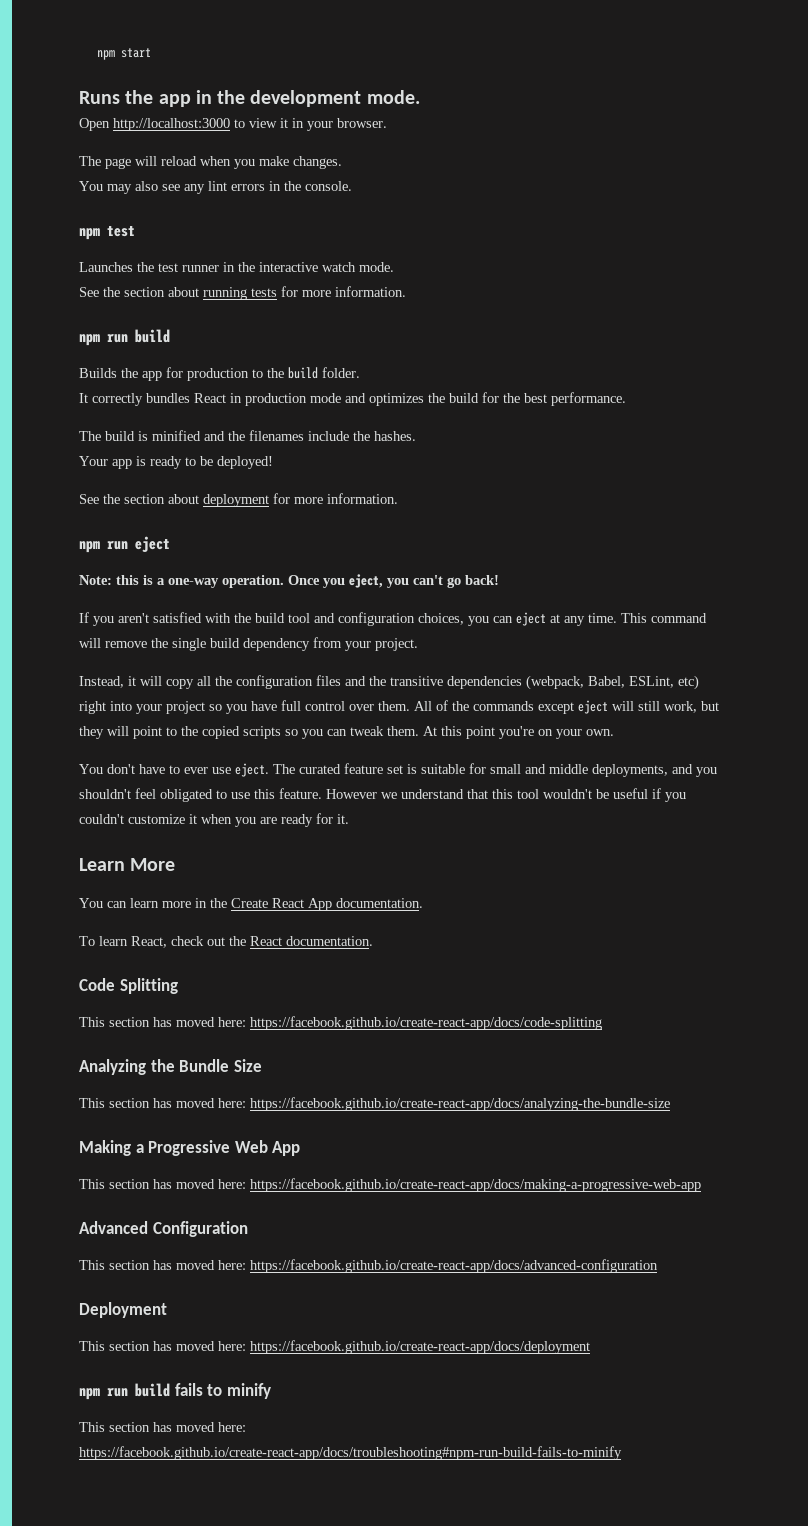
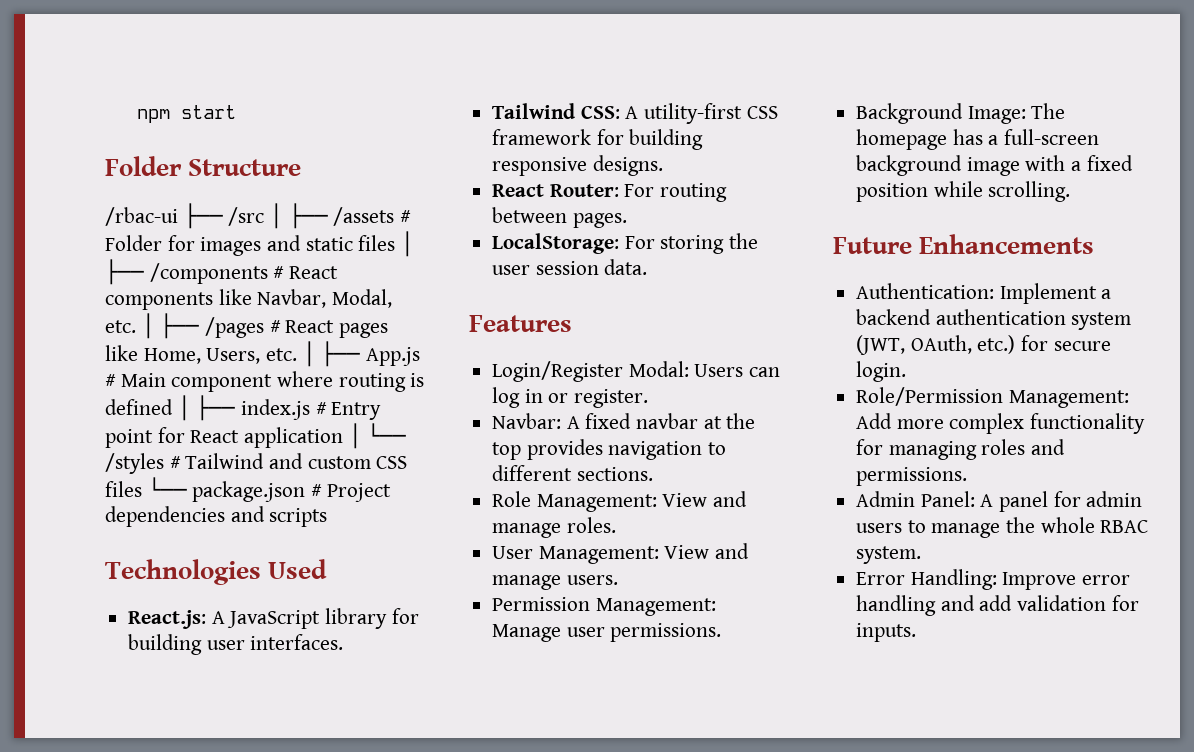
[79,90,420,107] [79,118,387,131] [79,156,342,169] [79,181,352,194] [79,226,135,240] [79,262,394,272] [79,286,406,300] [79,329,170,346] [79,367,360,381] [79,392,626,406] [79,430,416,441] [79,456,273,469] [79,493,398,507] [79,536,170,553] [79,574,499,588] [79,612,707,626] [79,637,418,651] [79,675,699,690] [79,700,719,714] [79,726,614,739] [79,763,717,777] [79,788,686,802] [79,813,349,827] [79,858,176,871] [79,898,423,911] [79,936,373,948] [79,978,178,994] [79,1016,602,1030] [79,1059,262,1075] [79,1097,670,1111] [79,1140,301,1156] [79,1178,701,1192] [79,1221,248,1237] [79,1259,658,1273] [79,1302,167,1318] [79,1340,590,1354] [79,1383,271,1400] [79,1422,246,1432] [79,1446,622,1460] Runs the app in the development mode. // Open http://localhost:3000 to view it in your browser. // The page will reload when you make changes. // You may also see any lint errors in the console. // npm test // Launches the test runner in the interactive watch mode. // See the section about running tests for more information. // npm run build // Builds the app for production to the build folder. // It correctly bundles React in production mode and optimizes the build for the best performance. // The build is minified and the filenames include the hashes. // Your app is ready to be deployed! // See the section about deployment for more information. // npm run eject // Note: this is a one-way operation. Once you eject, you can't go back! // If you aren't satisfied with the build tool and configuration choices, you can eject at any time. This command will remove the single build dependency from your project. // Instead, it will copy all the configuration files and the transitive dependencies (webpack, Babel, ESLint, etc) right into your project so you have full control over them. All of the commands except eject will still work, but they will point to the copied scripts so you can tweak them. At this point you're on your own. // You don't have to ever use eject. The curated feature set is suitable for small and middle deployments, and you shouldn't feel obligated to use this feature. However we understand that this tool wouldn't be useful if you couldn't customize it when you are ready for it. // Learn More // You can learn more in the Create React App documentation. // To learn React, check out the React documentation. // Code Splitting // This section has moved here: https://facebook.github.io/create-react-app/docs/code-splitting // Analyzing the Bundle Size // This section has moved here: https://facebook.github.io/create-react-app/docs/analyzing-the-bundle-size // Making a Progressive Web App // This section has moved here: https://facebook.github.io/create-react-app/docs/making-a-progressive-web-app // Advanced Configuration // This section has moved here: https://facebook.github.io/create-react-app/docs/advanced-configuration // Deployment // This section has moved here: https://facebook.github.io/create-react-app/docs/deployment // npm run build fails to minify // This section has moved here: https://facebook.github.io/create-react-app/docs/troubleshooting#npm-run-build-fails-to-minify -> [105,156,302,176] [105,203,412,229] [105,231,415,257] [105,259,339,285] [105,289,393,310] [105,313,389,339] [105,341,421,367] [105,371,425,392] [105,395,382,421] [105,423,407,449] [105,453,408,474] [105,477,391,502] [105,506,328,527] [105,559,328,585] [128,608,419,629] [128,634,344,655] [492,103,778,124] [492,129,704,150] [492,155,663,176] [492,183,728,202] [492,207,627,228] [492,233,759,254] [492,259,648,275] [469,315,572,332] [492,361,781,382] [492,387,649,408] [492,413,756,429] [492,439,727,460] [492,465,653,481] [492,491,748,512] [492,517,616,538] [492,543,750,564] [492,575,618,590] [492,597,716,616] [492,623,722,642] [856,103,1066,124] [856,129,1100,150] [856,155,1133,176] [856,181,1071,202] [833,234,1095,254] [856,283,1112,304] [856,309,1132,330] [856,335,1111,355] [856,361,907,382] [856,387,1129,408] [856,413,1146,434] [856,439,1066,460] [856,467,968,486] [856,491,1143,512] [856,517,1149,538] [856,546,922,564] [856,569,1131,590] [856,595,1139,616] [856,623,917,642] Folder Structure // /rbac-ui ├── /src │ ├── /assets # Folder for images and static files │ ├── /components # React components like Navbar, Modal, etc. │ ├── /pages # React pages like Home, Users, etc. │ ├── App.js # Main component where routing is defined │ ├── index.js # Entry point for React application │ └── /styles # Tailwind and custom CSS files └── package.json # Project dependencies and scripts // Technologies Used // React.js: A JavaScript library for building user interfaces. // Tailwind CSS: A utility-first CSS framework for building responsive designs. // React Router: For routing between pages. // LocalStorage: For storing the user session data. // Features // Login/Register Modal: Users can log in or register. // Navbar: A fixed navbar at the top provides navigation to different sections. // Role Management: View and manage roles. // User Management: View and manage users. // Permission Management: Manage user permissions. // Background Image: The homepage has a full-screen background image with a fixed position while scrolling. // Future Enhancements // Authentication: Implement a backend authentication system (JWT, OAuth, etc.) for secure login. // Role/Permission Management: Add more complex functionality for managing roles and permissions. // Admin Panel: A panel for admin users to manage the whole RBAC system. // Error Handling: Improve error handling and add validation for inputs.

